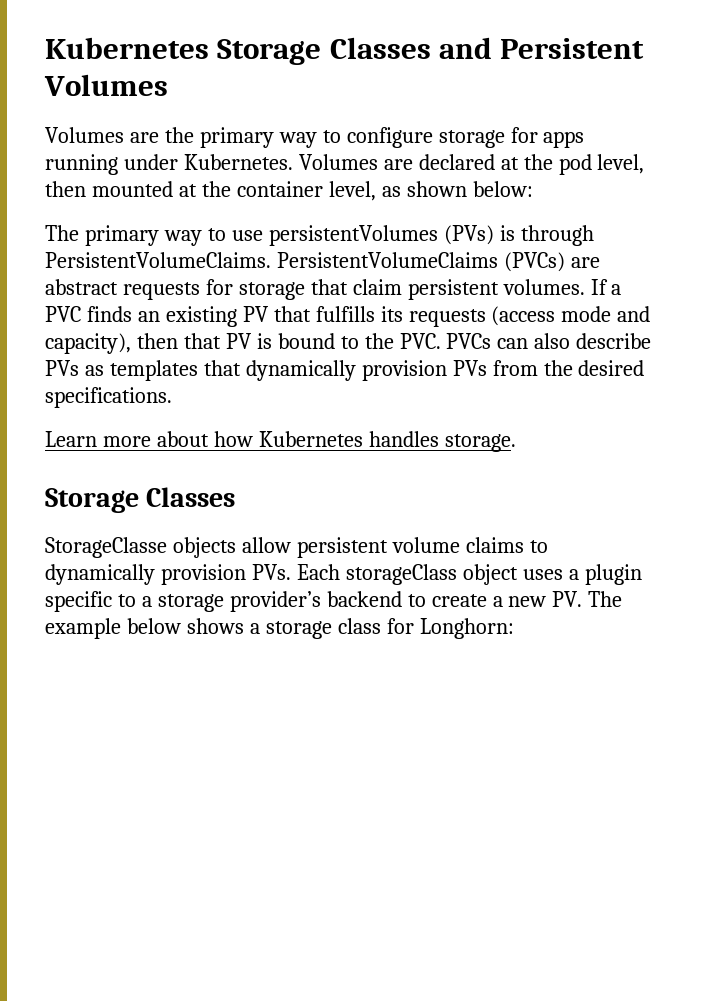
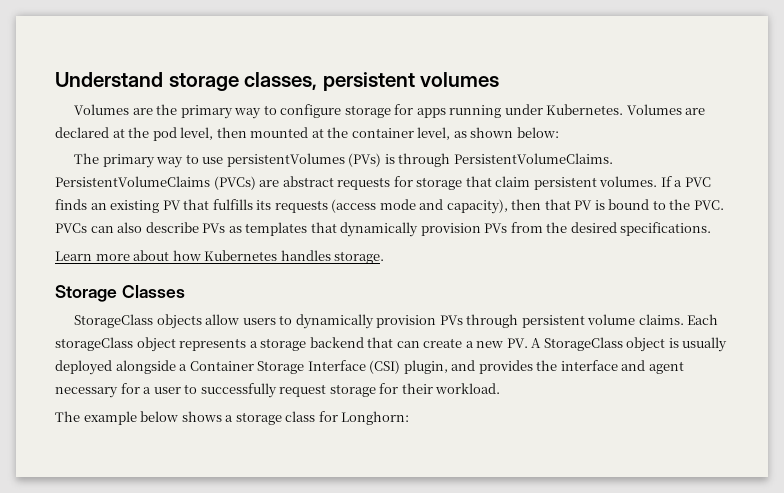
[45,37,645,65] [44,74,168,96] Kubernetes Storage Classes and Persistent Volumes -> [55,72,500,91] Understand storage classes, persistent volumes
[45,537,167,558] StorageClasse -> [74,314,154,328] StorageClass
[296,537,548,558] [45,564,642,585] [45,591,583,612] persistent volume claims to dynamically provision PVs. Each storageClass object uses a plugin specific to a storage provider’s backend to create a new PV. -> [242,314,719,329] [55,337,728,352] [55,360,684,375] [55,383,501,398] users to dynamically provision PVs through persistent volume claims. Each storageClass object represents a storage backend that can create a new PV. A StorageClass object is usually deployed alongside a Container Storage Interface (CSI) plugin, and provides the interface and agent necessary for a user to successfully request storage for their workload. //

